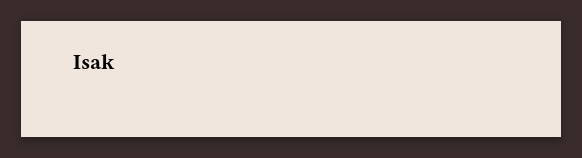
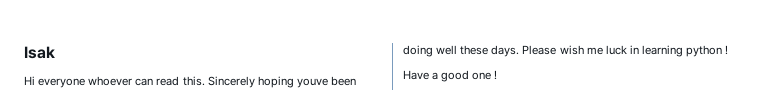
(115, 61) none -> [24,76,356,88] [403,45,729,57] [403,70,498,82] // Hi everyone whoever can read this. Sincerely hoping youve been doing well these days. Please wish me luck in learning python ! // Have a good one !

